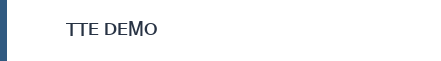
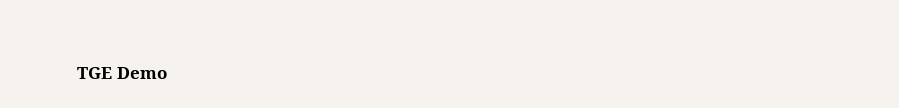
[66,21,158,36] TTE DEMO -> [77,67,167,79] TGE Demo

